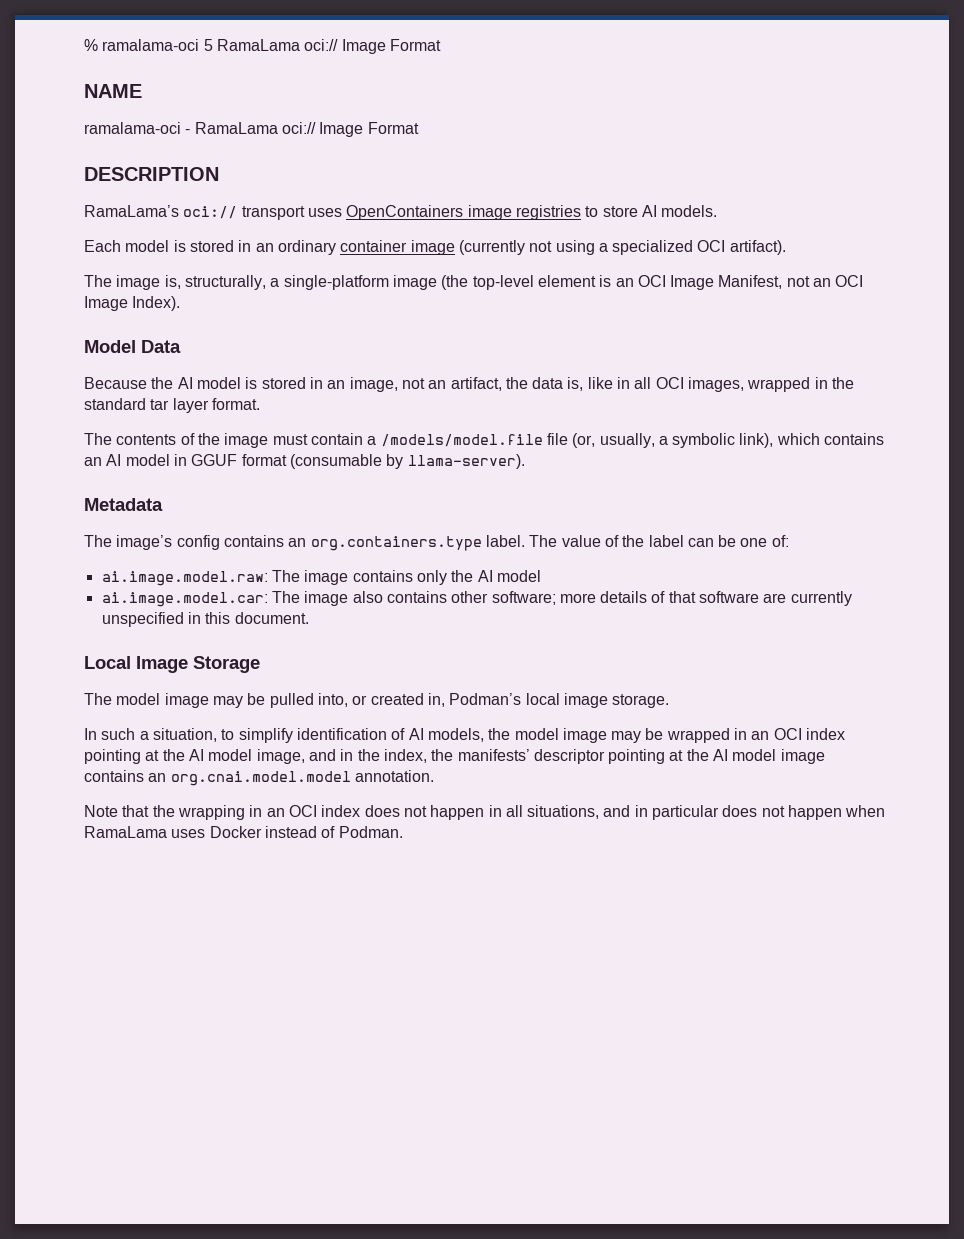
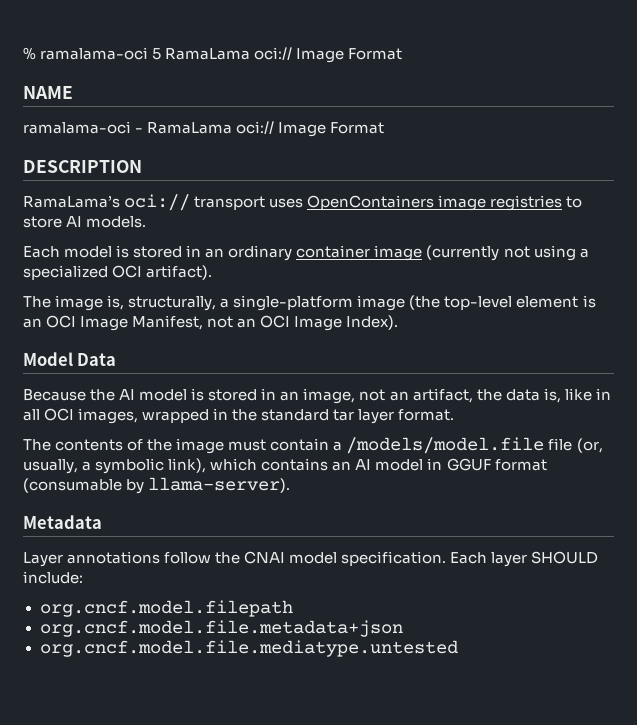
[84,535,789,551] [101,570,541,586] [101,591,852,607] [101,612,309,627] [84,656,260,673] [84,693,670,708] [84,728,846,743] [84,749,825,764] [84,770,434,786] [84,805,886,820] [84,826,403,838] The image’s config contains an org.containers.type label. The value of the label can be one of: // ai.image.model.raw: The image contains only the AI model // ai.image.model.car: The image also contains other software; more details of that software are currently unspecified in this document. // Local Image Storage // The model image may be pulled into, or created in, Podman’s local image storage. // In such a situation, to simplify identification of AI models, the model image may be wrapped in an OCI index pointing at the AI model image, and in the index, the manifests’ descriptor pointing at the AI model image contains an org.cnai.model.model annotation. // Note that the wrapping in an OCI index does not happen in all situations, and in particular does not happen when RamaLama uses Docker instead of Podman. -> [23,551,599,567] [23,571,83,584] [39,600,293,617] [39,620,403,637] [39,640,458,657] Layer annotations follow the CNAI model specification. Each layer SHOULD include: // org.cncf.model.filepath // org.cncf.model.file.metadata+json // org.cncf.model.file.mediatype.untested

